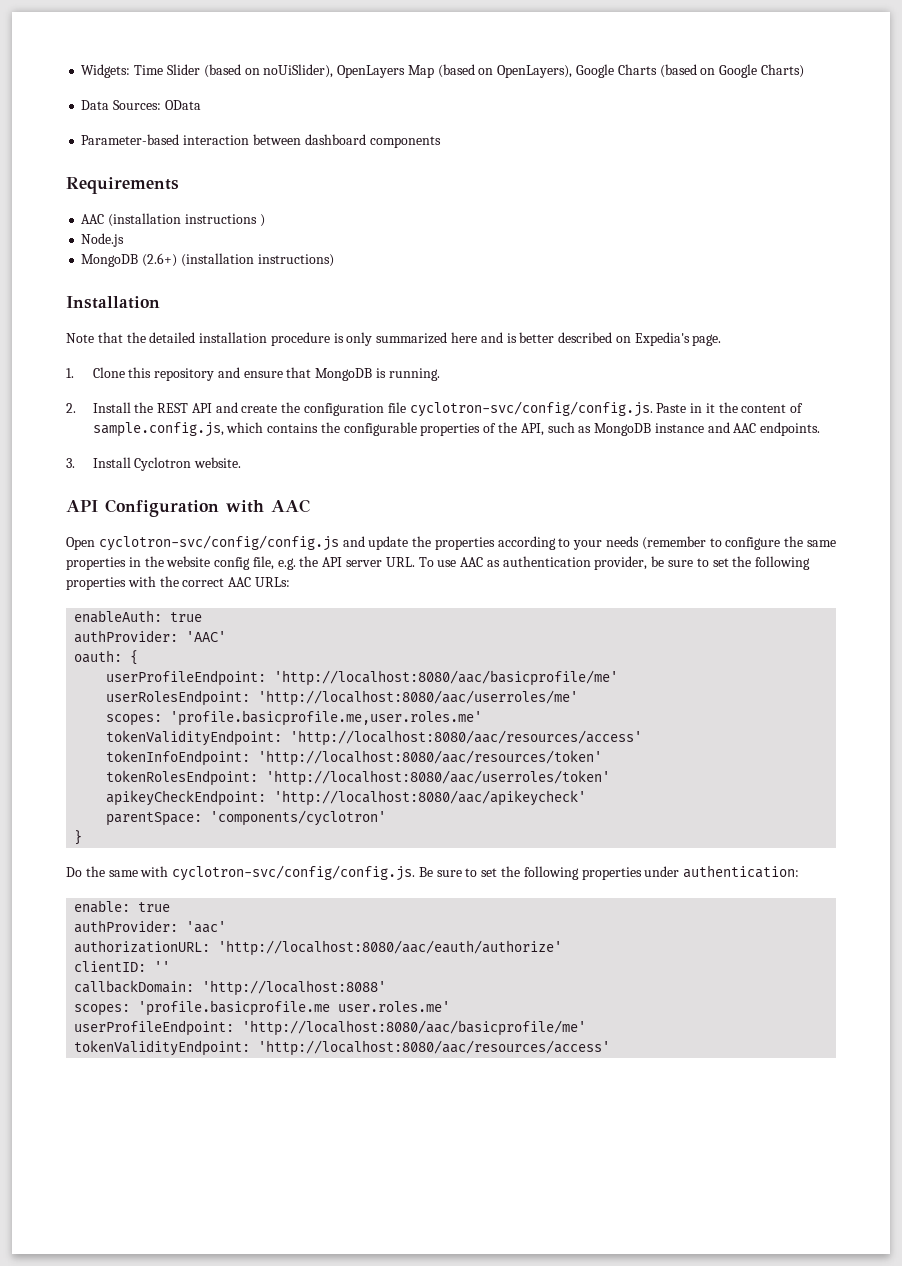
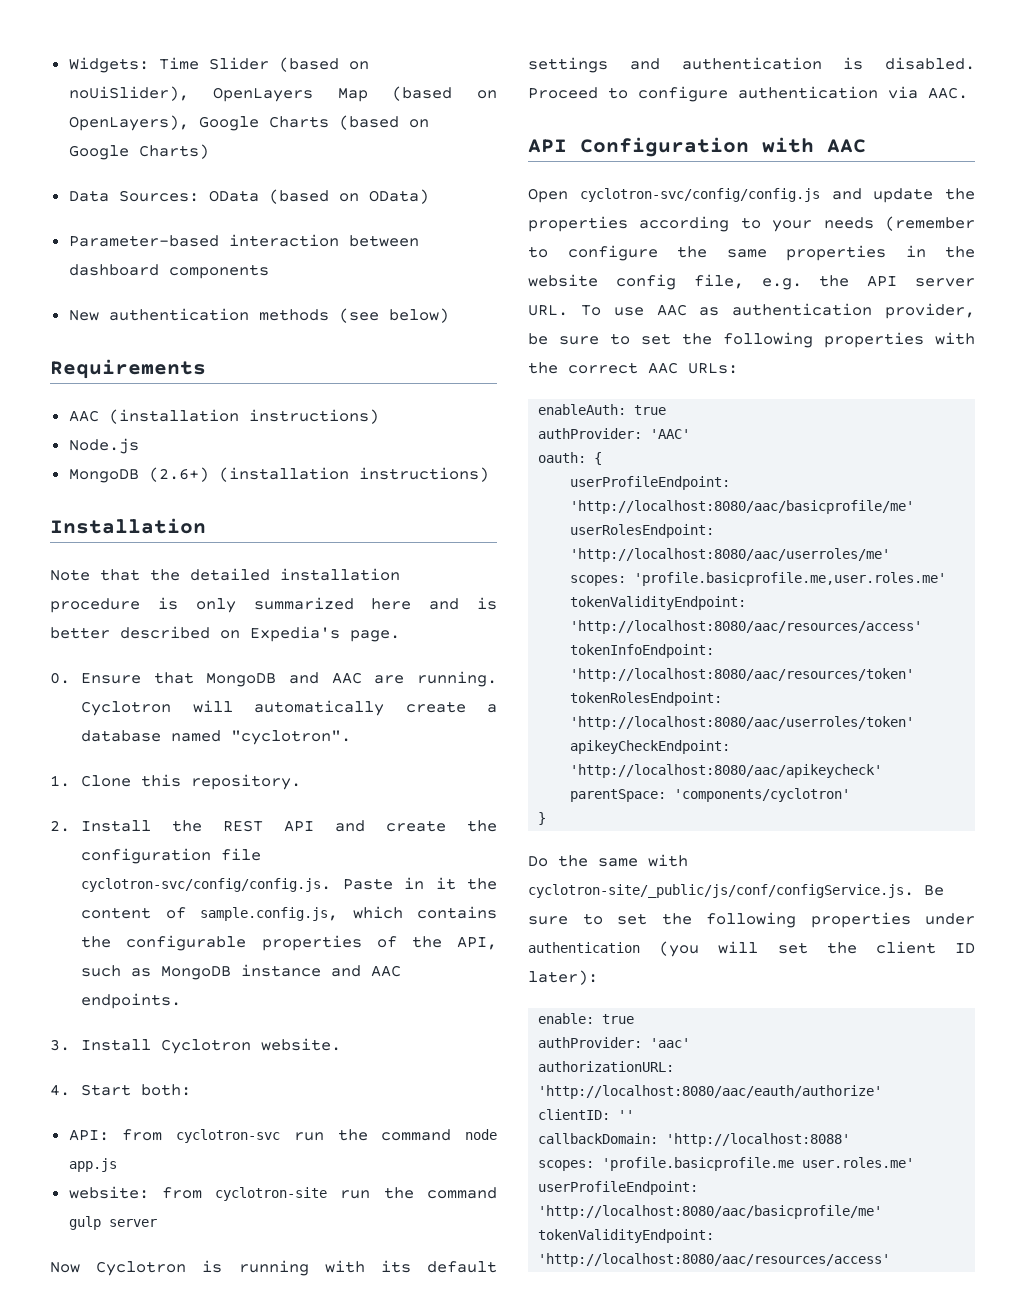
(201, 105) none -> [268,189,429,204] (based on OData)
(441, 142) none -> [68,308,449,323] // New authentication methods (see below)
[184,214,265,227] instructions ) -> [248,409,379,424] instructions)
[66,367,440,381] 1. Clone this repository and ensure that MongoDB is running. -> [50,671,498,687] [81,700,498,716] [81,730,352,745] [50,774,302,790] 0. Ensure that MongoDB and AAC are running. Cyclotron will automatically create a database named "cyclotron". // 1. Clone this repository.
(242, 462) none -> [50,1084,192,1096] [68,1129,498,1143] [68,1158,117,1172] [68,1186,497,1201] [68,1216,157,1230] [50,1260,498,1276] [528,57,975,73] [528,86,968,102] // 4. Start both: // API: from cyclotron-svc run the command node app.js // website: from cyclotron-site run the command gulp server // Now Cyclotron is running with its default settings and authentication is disabled. Proceed to configure authentication via AAC.
[172,865,416,881] cyclotron-svc/config/config.js. -> [528,884,914,898] cyclotron-site/_public/js/conf/configService.js.
[683,865,800,878] authentication: -> [528,941,975,957] [528,970,598,985] authentication (you will set the client ID later):

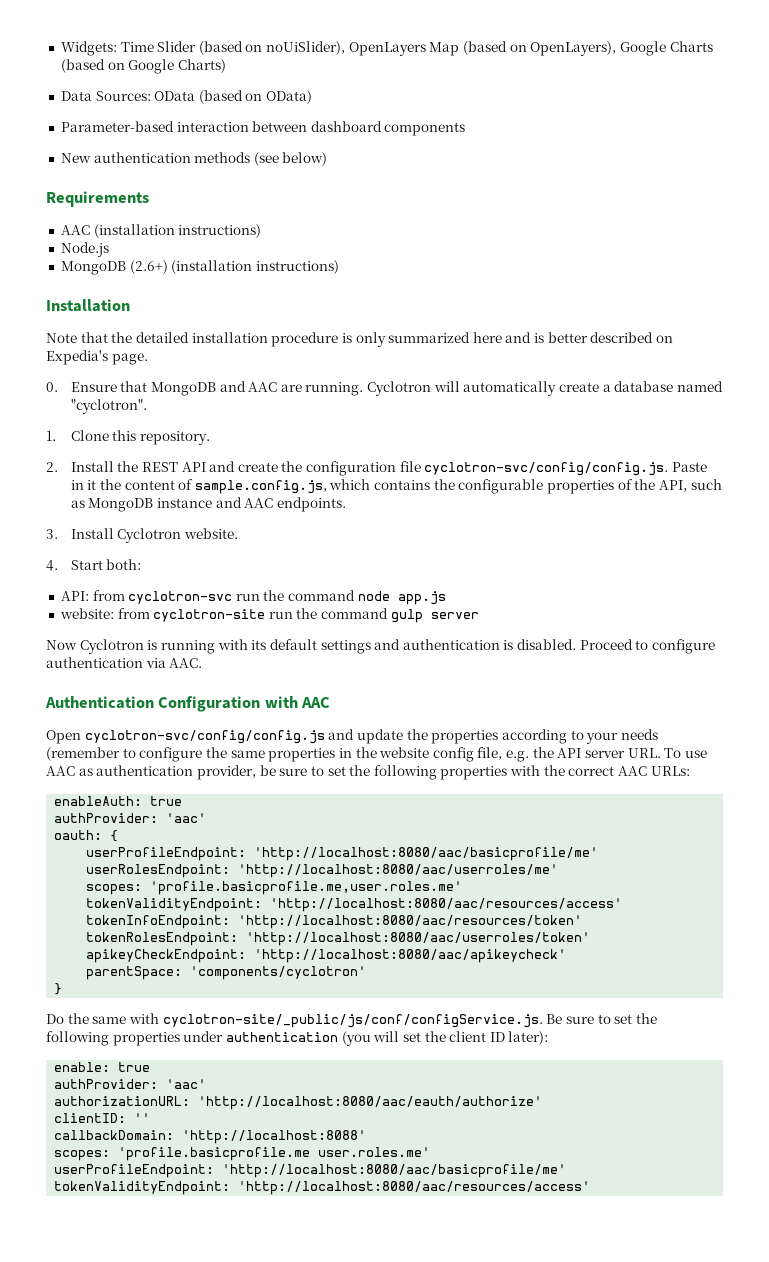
[528,139,567,153] API -> [45,696,154,709] Authentication
[650,429,691,439] 'AAC' -> [166,813,207,823] 'aac'

